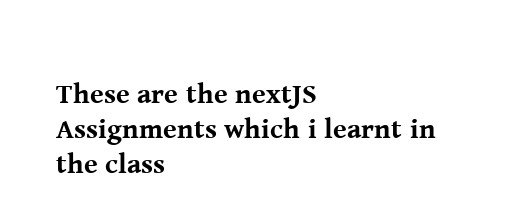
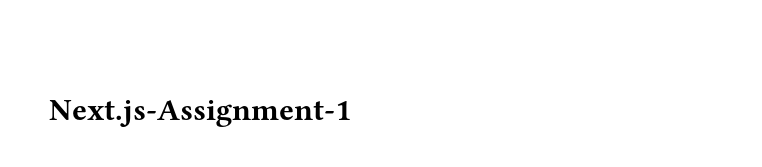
[56,82,318,109] [56,117,436,145] [56,152,166,173] These are the nextJS Assignments which i learnt in the class -> [49,100,351,127] Next.js-Assignment-1

